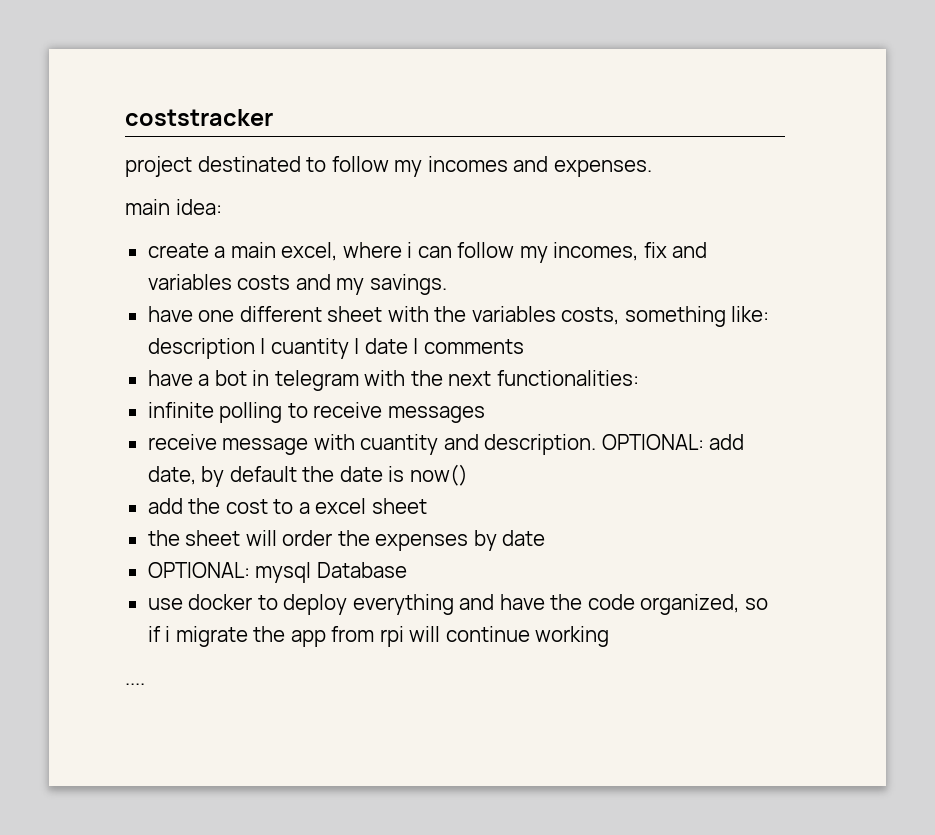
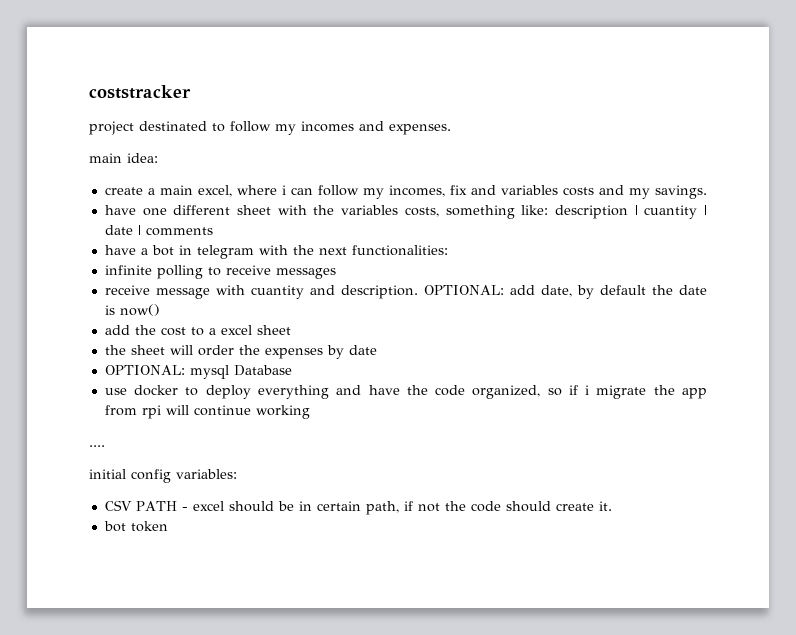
(145, 684) none -> [89,469,237,483] [104,500,612,515] [103,521,168,532] // initial config variables: // CSV PATH - excel should be in certain path, if not the code should create it. // bot token

